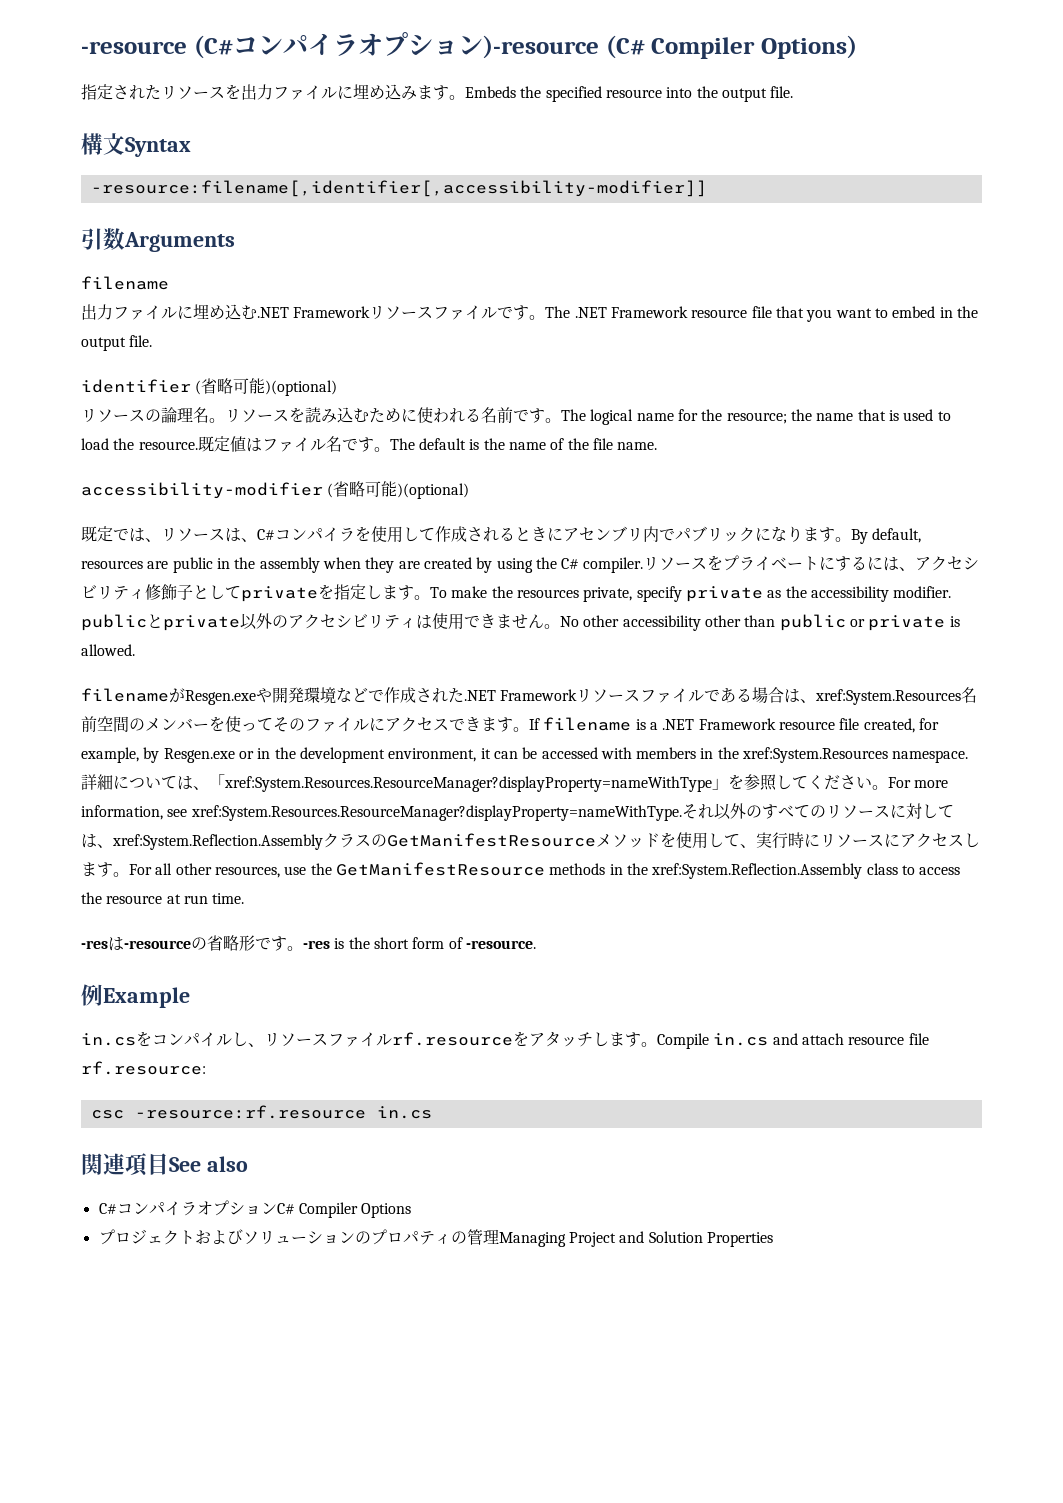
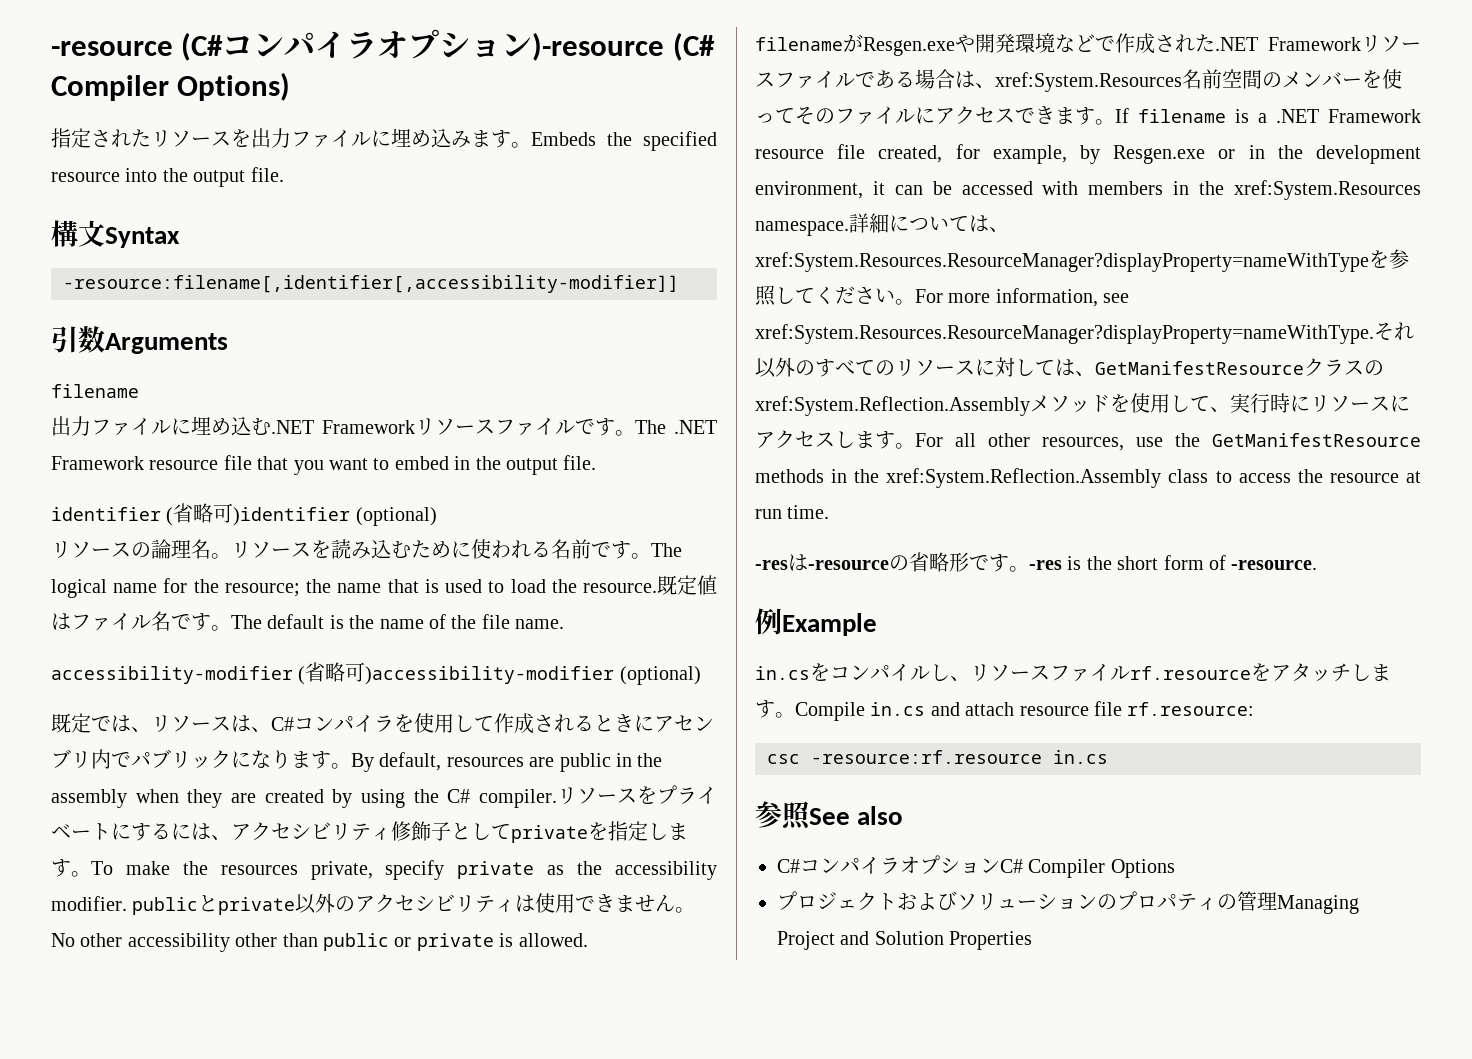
[249,378,338,396] 能)(optional) -> [233,507,437,526] )identifier (optional)
[381,481,470,499] 能)(optional) -> [365,666,701,685] )accessibility-modifier (optional)
[209,774,728,792] 「xref:System.Resources.ResourceManager?displayProperty=nameWithType」 -> [755,252,1369,272] xref:System.Resources.ResourceManager?displayProperty=nameWithType
[112,834,323,850] xref:System.Reflection.Assembly -> [1095,361,1304,375] GetManifestResource
[387,833,596,847] GetManifestResource -> [755,396,1030,416] xref:System.Reflection.Assembly
[81,1153,169,1176] 関連項目 -> [755,801,811,830] 参照

